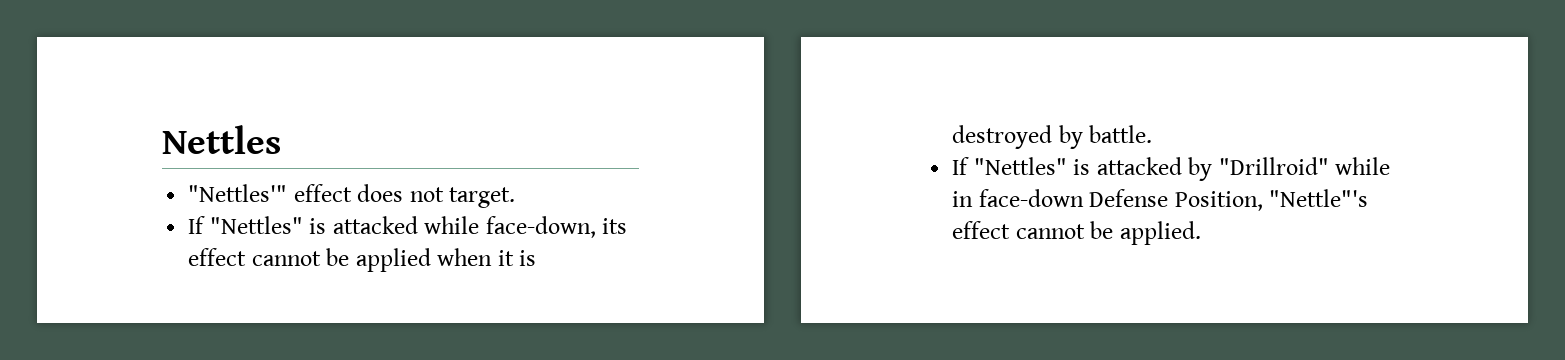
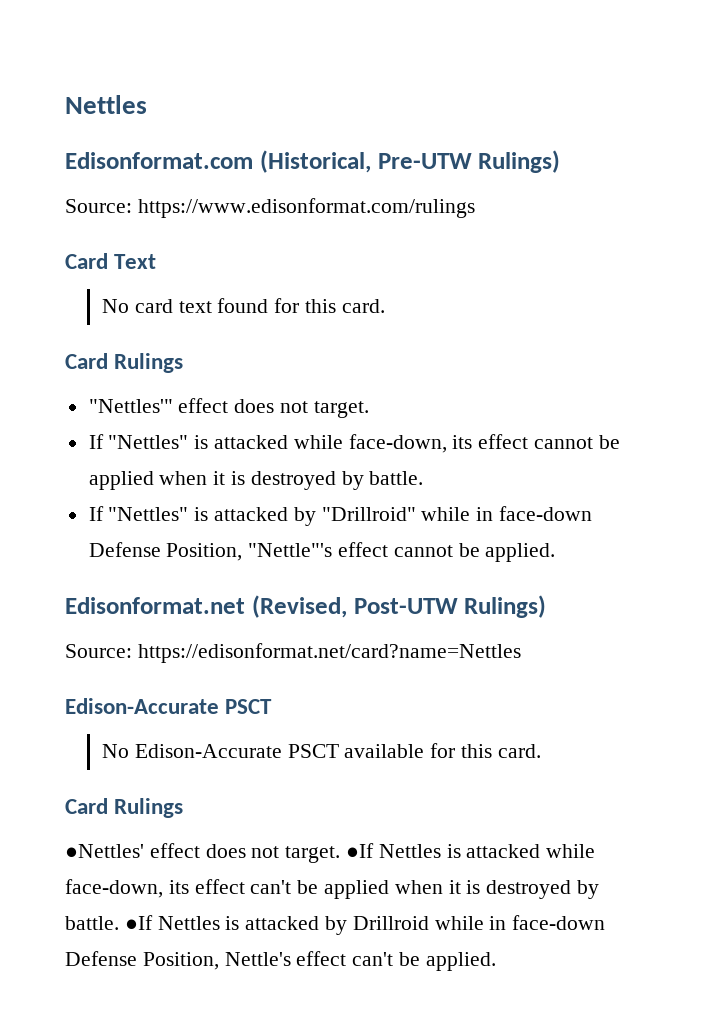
[162,125,281,154] Nettles -> [65,95,147,114] [65,150,561,173] [65,198,475,218] [65,253,157,269] [102,298,385,313] [65,353,184,373] Nettles // Edisonformat.com (Historical, Pre-UTW Rulings) // Source: https://www.edisonformat.com/rulings // Card Text // No card text found for this card. // Card Rulings
(1201, 233) none -> [65,595,547,618] [65,643,521,663] [65,698,273,714] [102,743,541,758] [65,798,184,818] [65,843,596,863] [65,879,600,899] [65,915,606,935] [65,951,496,971] // Edisonformat.net (Revised, Post-UTW Rulings) // Source: https://edisonformat.net/card?name=Nettles // Edison-Accurate PSCT // No Edison-Accurate PSCT available for this card. // Card Rulings // ●Nettles' effect does not target. ●If Nettles is attacked while face-down, its effect can't be applied when it is destroyed by battle. ●If Nettles is attacked by Drillroid while in face-down Defense Position, Nettle's effect can't be applied.

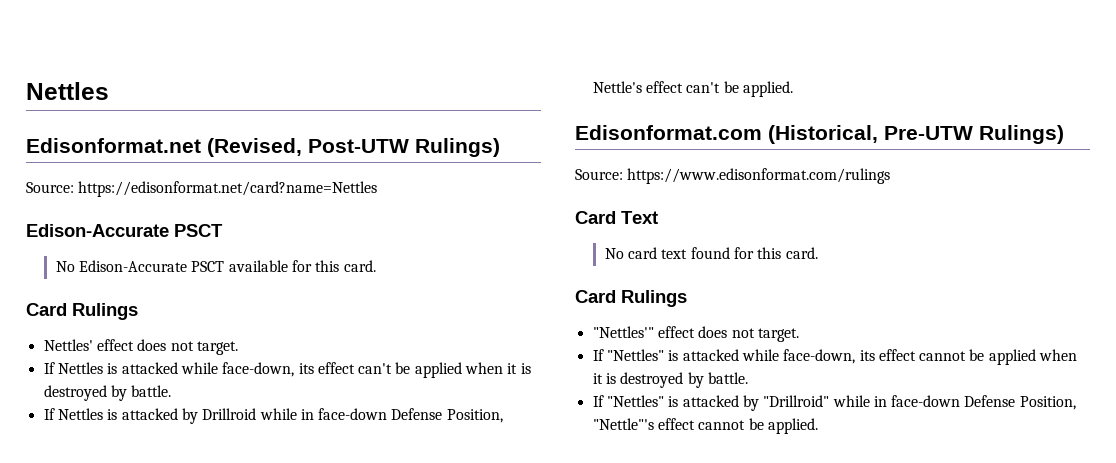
[65,95,147,114] Nettles -> [26,82,109,100] [26,138,500,157] [26,181,378,197] [26,224,223,237] [55,260,376,272] [26,303,138,320] [43,339,238,355] [43,362,531,378] [43,385,172,401] [43,408,503,424] [592,81,793,97] Nettles // Edisonformat.net (Revised, Post-UTW Rulings) // Source: https://edisonformat.net/card?name=Nettles // Edison-Accurate PSCT // No Edison-Accurate PSCT available for this card. // Card Rulings // Nettles' effect does not target. // If Nettles is attacked while face-down, its effect can't be applied when it is destroyed by battle. // If Nettles is attacked by Drillroid while in face-down Defense Position, Nettle's effect can't be applied.
[65,595,547,618] [65,643,521,663] [65,698,273,714] [102,743,541,758] [65,798,184,818] [65,843,596,863] [65,879,600,899] [65,915,606,935] [65,951,496,971] // Edisonformat.net (Revised, Post-UTW Rulings) // Source: https://edisonformat.net/card?name=Nettles // Edison-Accurate PSCT // No Edison-Accurate PSCT available for this card. // Card Rulings // ●Nettles' effect does not target. ●If Nettles is attacked while face-down, its effect can't be applied when it is destroyed by battle. ●If Nettles is attacked by Drillroid while in face-down Defense Position, Nettle's effect can't be applied. -> (818, 426) none

